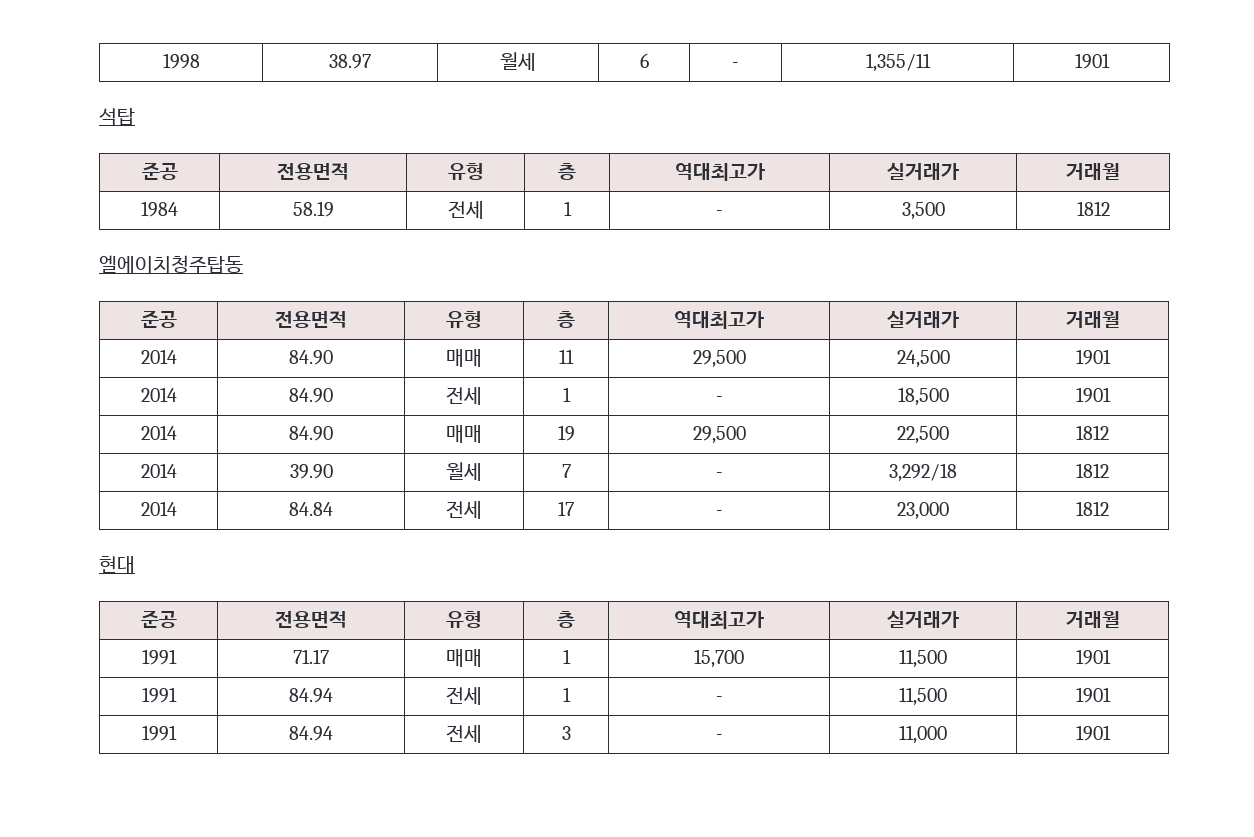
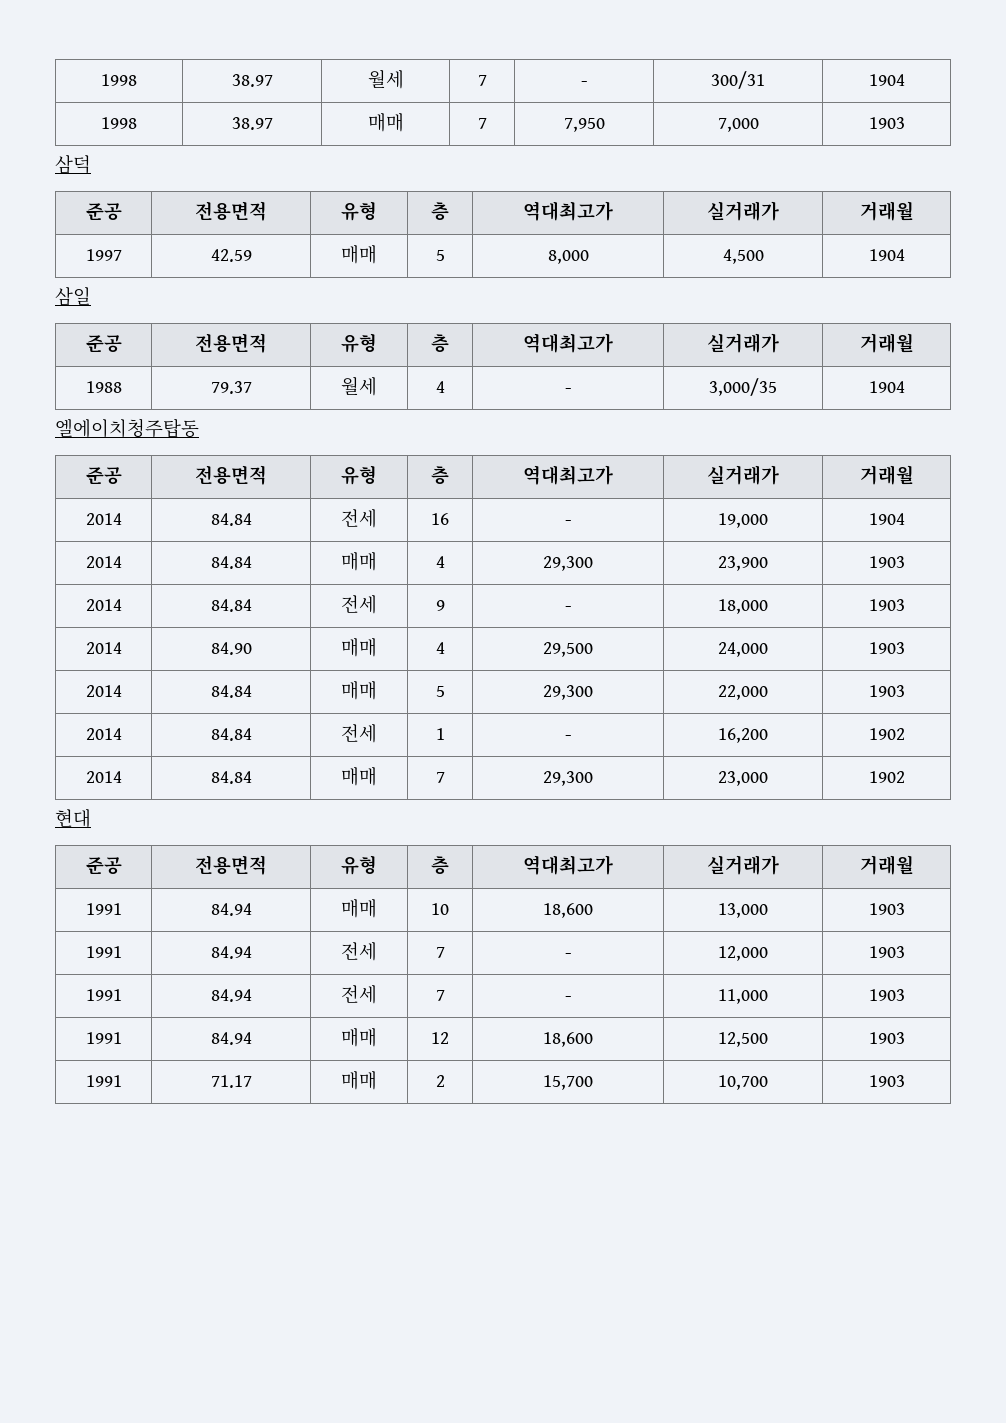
[639,53,649,68] [732,62,739,68] [865,53,931,72] [1074,53,1110,69] [99,107,135,126] [141,162,178,180] [277,163,349,180] [447,163,484,180] [558,163,576,180] [674,163,765,181] [887,163,959,180] [1066,163,1120,180] [141,201,178,217] [292,201,334,217] [447,201,484,219] [563,201,572,216] [716,210,723,216] [901,202,945,220] [1076,201,1110,216] 6 | - | 1,355/11 | 1901 // 석탑 // 준공 | 전용면적 | 유형 | 층 | 역대최고가 | 실거래가 | 거래월 // 1984 | 58.19 | 전세 | 1 | - | 3,500 | 1812 -> [477,75,487,86] [580,81,588,86] [711,71,765,89] [868,74,905,86] [101,117,137,129] [231,117,273,130] [367,113,404,132] [477,118,487,129] [563,118,605,132] [717,118,759,132] [868,117,905,129] [55,155,91,174] [85,203,122,220] [195,201,267,221] [341,201,377,221] [431,202,449,220] [523,201,613,221] [707,201,779,221] [859,201,914,221] [85,249,122,261] [210,249,252,262] [341,245,377,264] [435,250,445,261] [547,250,589,264] [722,249,764,264] [868,249,905,261] [55,287,91,306] [85,335,122,352] [195,333,267,353] [341,333,377,353] [431,334,449,352] [523,333,613,353] [707,333,779,353] [859,333,914,353] [85,381,122,393] [210,381,252,394] [341,376,377,396] [435,381,445,393] [564,388,572,393] [709,378,777,396] [868,381,905,393] 7 | - | 300/31 | 1904 // 1998 | 38.97 | 매매 | 7 | 7,950 | 7,000 | 1903 // 삼덕 // 준공 | 전용면적 | 유형 | 층 | 역대최고가 | 실거래가 | 거래월 // 1997 | 42.59 | 매매 | 5 | 8,000 | 4,500 | 1904 // 삼일 // 준공 | 전용면적 | 유형 | 층 | 역대최고가 | 실거래가 | 거래월 // 1988 | 79.37 | 월세 | 4 | - | 3,000/35 | 1904
[140,349,177,364] [289,350,333,365] [446,349,482,367] [559,349,574,364] [692,350,746,368] [896,350,950,368] [1075,349,1111,365] [140,387,177,402] [289,388,333,403] [446,387,482,405] [562,387,571,402] [715,396,723,402] [897,387,949,406] [1075,387,1111,403] [140,425,177,440] [289,426,333,441] [446,425,482,443] [557,425,575,441] [692,426,746,444] [897,426,949,444] [1076,425,1109,440] [140,463,177,478] [289,464,333,479] [446,462,482,481] [561,464,571,478] [715,472,723,478] [889,463,957,482] [1076,463,1109,478] [140,501,177,516] [289,502,333,516] [446,501,482,519] [558,501,574,516] [715,510,723,516] // 2014 | 84.90 | 매매 | 11 | 29,500 | 24,500 | 1901 // 2014 | 84.90 | 전세 | 1 | - | 18,500 | 1901 // 2014 | 84.90 | 매매 | 19 | 29,500 | 22,500 | 1812 // 2014 | 39.90 | 월세 | 7 | - | 3,292/18 | 1812 // 2014 | 84.84 | 전세 | 17 | - -> [85,513,122,525] [210,513,252,526] [341,509,377,528] [431,513,449,525] [564,520,572,525] [718,513,768,528] [868,513,905,525] [85,556,122,568] [210,556,252,569] [341,552,377,571] [435,556,445,568] [543,556,593,571] [718,556,768,571] [868,556,905,568] [85,599,122,611] [210,599,252,612] [341,595,377,614] [435,600,445,611] [564,606,572,611] [718,599,768,614] [868,599,905,611] [85,642,122,654] [210,642,252,655] [341,638,377,657] [435,642,445,654] [543,642,593,657] [718,642,768,657] [868,642,905,654] [85,685,122,697] [210,685,252,698] [341,681,377,700] [435,686,445,697] [543,685,593,700] [718,685,768,700] [868,685,905,697] [85,728,122,740] [210,728,252,741] [341,724,377,743] [435,728,445,740] [564,735,572,740] [718,728,768,743] [868,728,905,740] [85,771,122,783] [210,771,252,784] [341,767,377,786] [435,772,445,783] [543,771,593,786] // 2014 | 84.84 | 전세 | 16 | - | 19,000 | 1904 // 2014 | 84.84 | 매매 | 4 | 29,300 | 23,900 | 1903 // 2014 | 84.84 | 전세 | 9 | - | 18,000 | 1903 // 2014 | 84.90 | 매매 | 4 | 29,500 | 24,000 | 1903 // 2014 | 84.84 | 매매 | 5 | 29,300 | 22,000 | 1903 // 2014 | 84.84 | 전세 | 1 | - | 16,200 | 1902 // 2014 | 84.84 | 매매 | 7 | 29,300
[1076,501,1109,516] 1812 -> [868,771,905,783] 1902
[293,649,329,664] [446,649,482,667] [562,649,571,664] [694,649,744,668] [899,649,947,668] [1075,649,1111,665] [141,687,177,703] [289,688,333,703] [446,687,482,705] [562,687,571,702] [715,696,723,702] [899,687,947,706] [1075,687,1111,703] [141,725,177,741] [289,726,333,741] [446,725,482,743] [561,726,571,740] 71.17 | 매매 | 1 | 15,700 | 11,500 | 1901 // 1991 | 84.94 | 전세 | 1 | - | 11,500 | 1901 // 1991 | 84.94 | 전세 | 3 -> [210,903,252,916] [341,899,377,918] [431,903,449,915] [543,903,593,918] [718,903,768,918] [868,903,905,915] [85,946,122,958] [210,946,252,959] [341,942,377,961] [435,947,445,958] [564,953,572,958] [718,946,768,961] [868,946,905,958] [85,989,122,1001] [210,989,252,1002] [341,985,377,1004] [435,990,445,1001] 84.94 | 매매 | 10 | 18,600 | 13,000 | 1903 // 1991 | 84.94 | 전세 | 7 | - | 12,000 | 1903 // 1991 | 84.94 | 전세 | 7
[1075,725,1111,741] 1901 -> [868,989,905,1001] [85,1032,122,1044] [210,1032,252,1045] [341,1028,377,1047] [431,1032,449,1044] [543,1032,593,1047] [718,1032,768,1047] [868,1032,905,1044] [85,1075,122,1087] [210,1075,252,1088] [341,1071,377,1090] [435,1075,445,1087] [543,1075,593,1090] [718,1075,768,1090] [868,1075,905,1087] 1903 // 1991 | 84.94 | 매매 | 12 | 18,600 | 12,500 | 1903 // 1991 | 71.17 | 매매 | 2 | 15,700 | 10,700 | 1903

